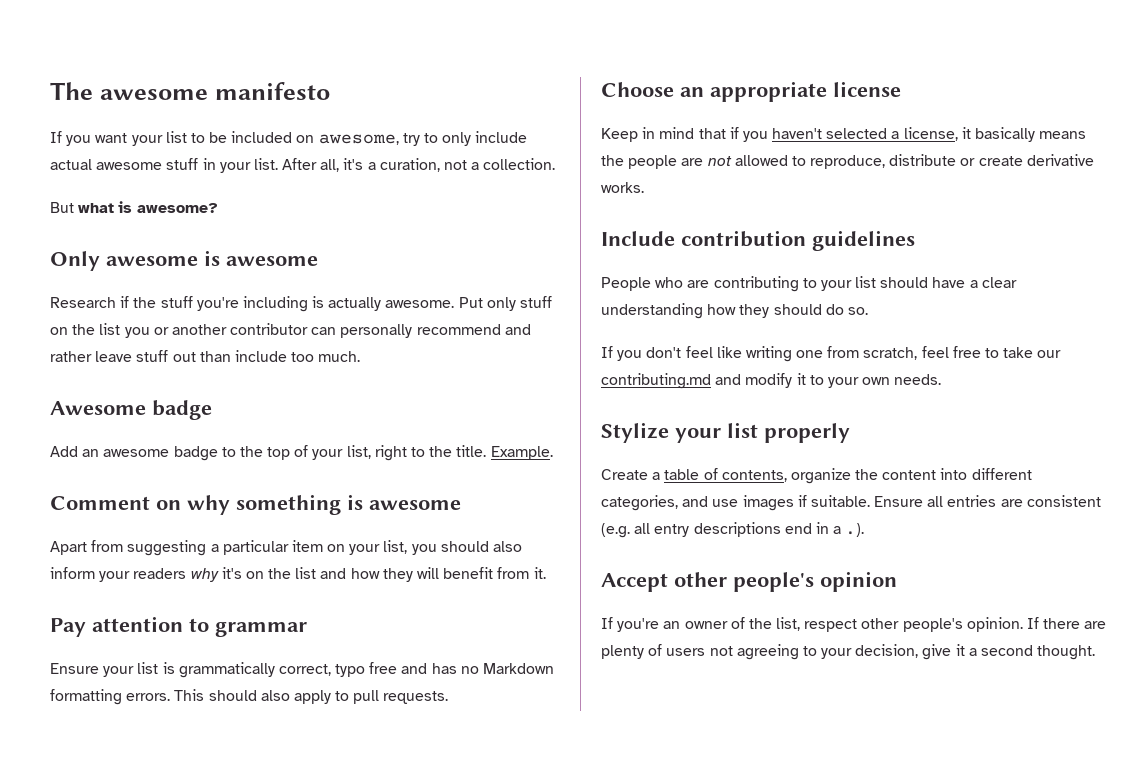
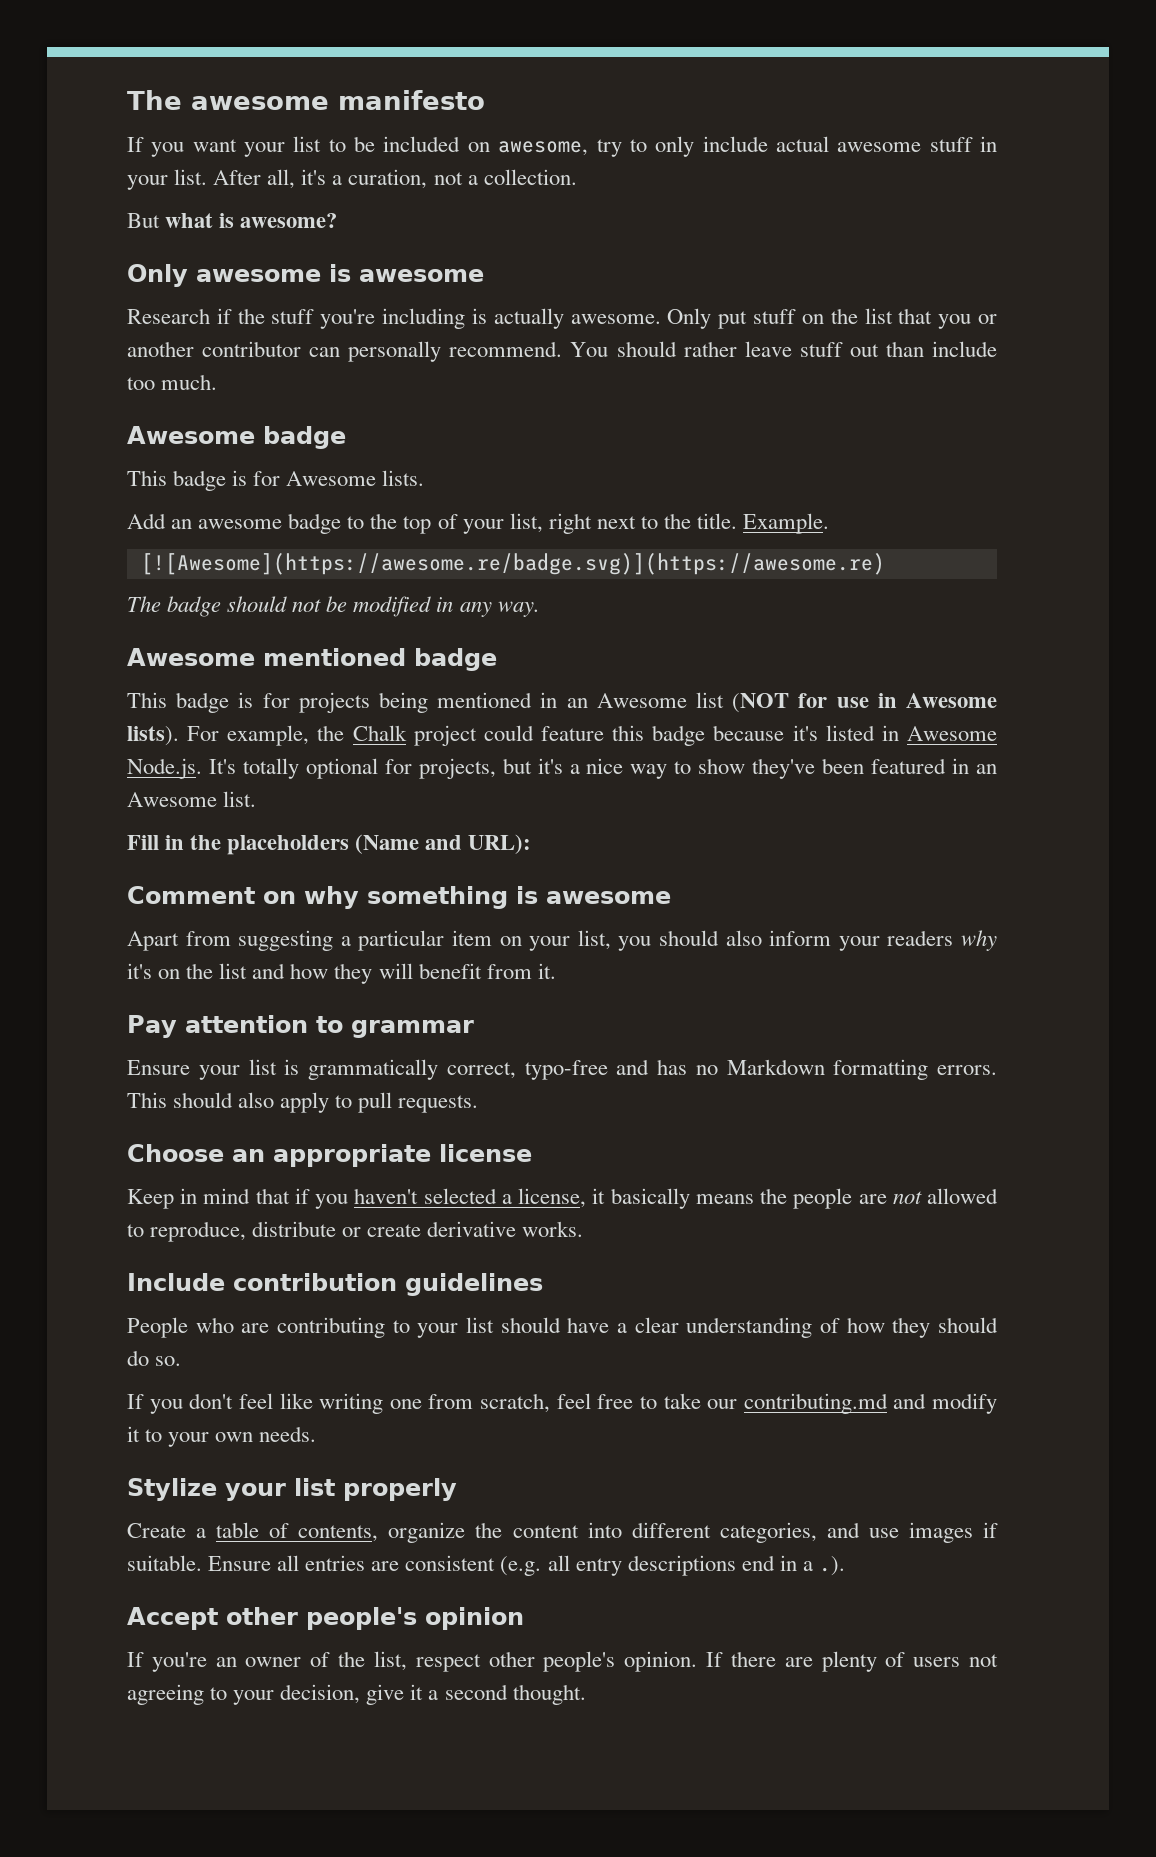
[458,297,516,311] Put only -> [667,308,748,329] Only put
(121, 329) none -> [898,308,933,324] that
[416,324,531,335] recommend and -> [449,341,677,357] recommend. You should
(212, 410) none -> [127,470,425,491] // This badge is for Awesome lists.
(407, 453) none -> [596,516,636,529] next
(553, 453) none -> [140,553,885,575] [127,596,540,617] [127,648,497,671] [127,692,998,713] [127,725,997,746] [127,758,998,779] [127,791,257,807] [127,834,532,855] // [![Awesome](https://awesome.re/badge.svg)](https://awesome.re) // The badge should not be modified in any way. // Awesome mentioned badge // This badge is for projects being mentioned in an Awesome list (NOT for use in Awesome lists). For example, the Chalk project could feature this badge because it's listed in Awesome Node.js. It's totally optional for projects, but it's a nice way to show they've been featured in an Awesome list. // Fill in the placeholders (Name and URL):
[335,662,398,677] typo free -> [524,1060,608,1080] typo-free
(703, 311) none -> [820,1318,840,1333] of

